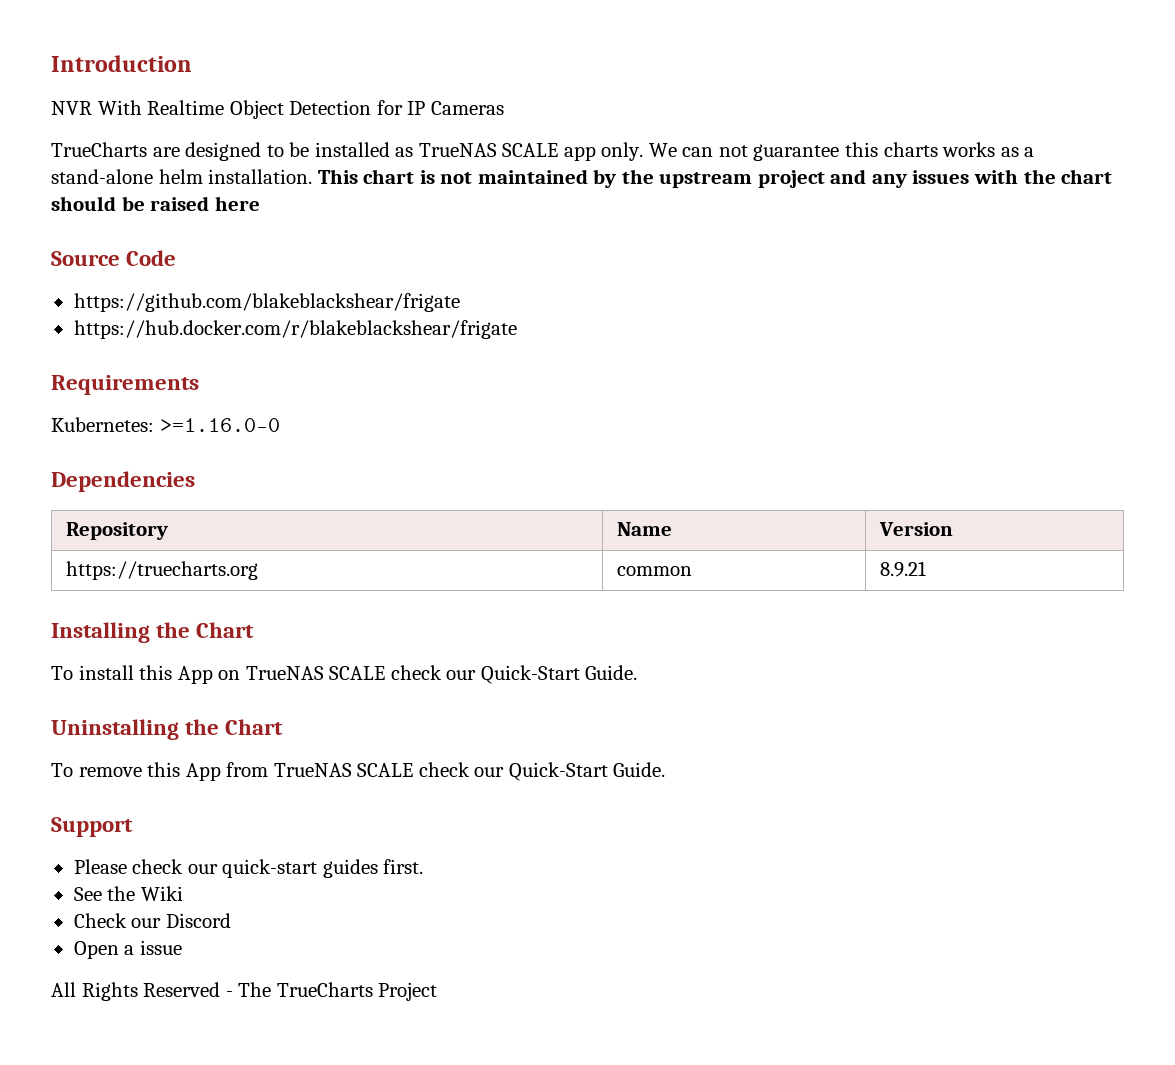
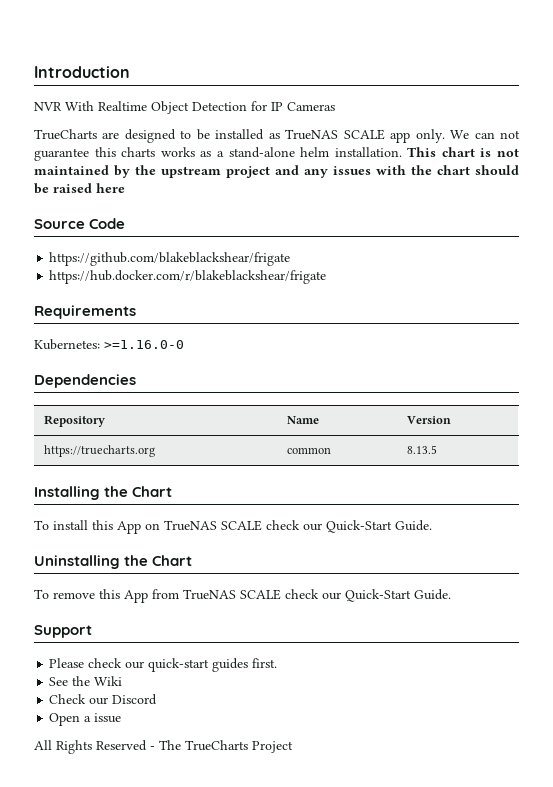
[880,561,927,577] 8.9.21 -> [407,445,438,454] 8.13.5

